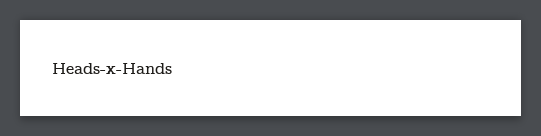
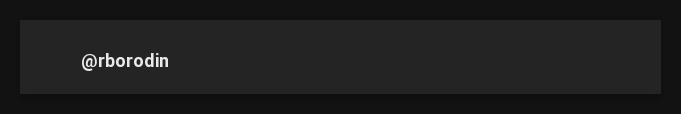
[52,63,172,74] Heads-x-Hands -> [81,53,169,71] @rborodin

